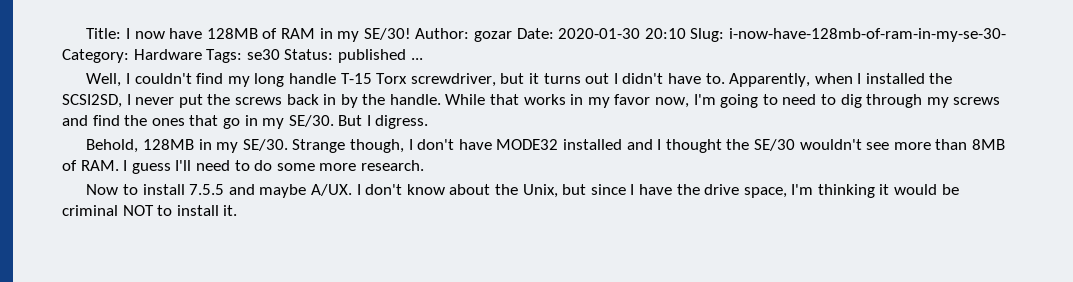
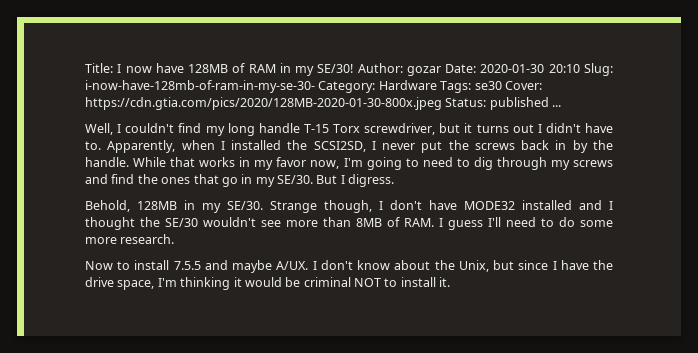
(280, 54) none -> [504,81,542,90] [85,97,442,110] Cover: https://cdn.gtia.com/pics/2020/128MB-2020-01-30-800x.jpeg

